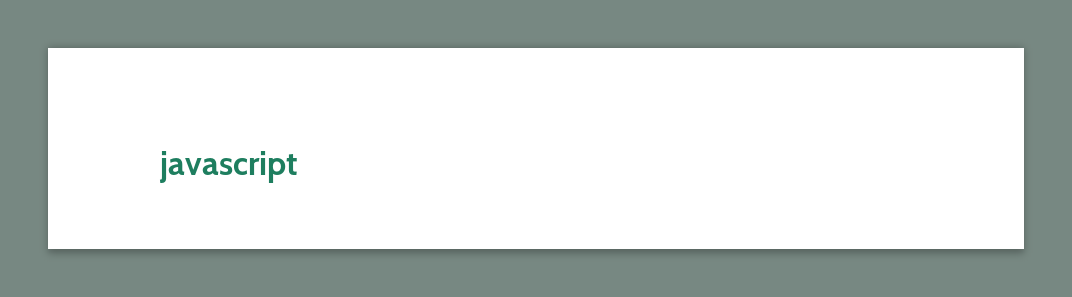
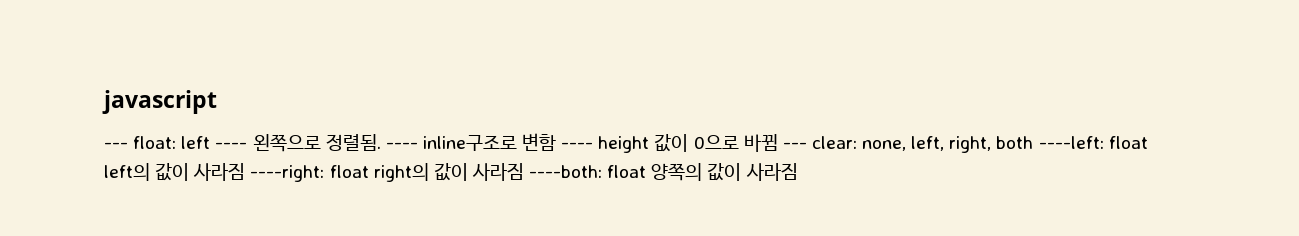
(298, 167) none -> [104,133,1148,153] [104,163,798,182] // --- float: left ---- 왼쪽으로 정렬됨. ---- inline구조로 변함 ---- height 값이 0으로 바뀜 --- clear: none, left, right, both ----left: float left의 값이 사라짐 ----right: float right의 값이 사라짐 ----both: float 양쪽의 값이 사라짐

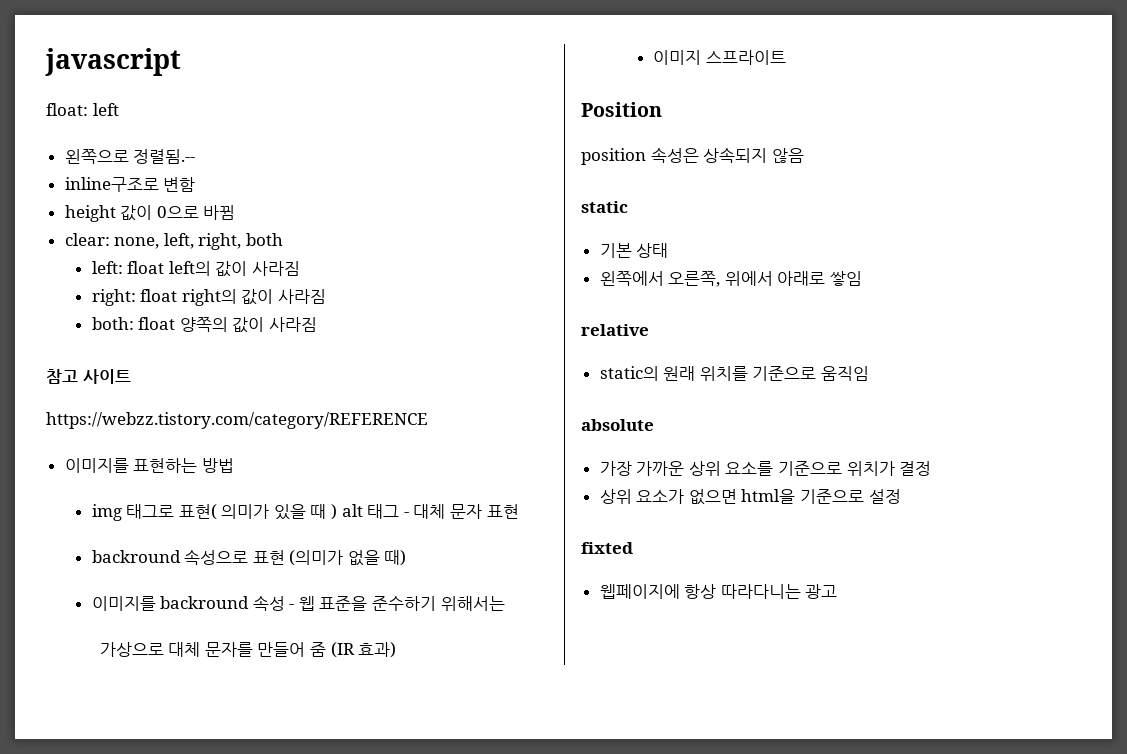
[104,142,128,149] --- -> (181, 62) none
[215,134,418,152] ---- 왼쪽으로 정렬됨. ---- -> [64,149,196,164] // 왼쪽으로 정렬됨.-- //
[561,142,594,149] ---- -> (196, 184) //
[782,142,807,149] --- -> (236, 212) //
[1038,136,1104,149] ----left: -> [91,261,123,274] // left:
[250,165,325,182] ----right: -> [91,289,136,306] // right:
[529,165,603,178] ----both: -> [91,317,134,330] // both:
(798, 172) none -> [46,369,131,384] [46,412,428,429] [64,458,234,473] [91,504,519,521] [91,549,407,566] [91,595,505,611] [99,642,397,658] [653,50,786,65] [581,102,662,117] [581,147,804,165] [581,201,628,213] [599,243,669,258] [599,271,863,287] [581,324,649,336] [599,366,870,381] [581,419,654,431] [599,461,932,476] [599,489,901,505] [581,542,633,554] [599,584,838,599] // 참고 사이트 // https://webzz.tistory.com/category/REFERENCE // 이미지를 표현하는 방법 // img 태그로 표현( 의미가 있을 때 ) alt 태그 - 대체 문자 표현 // backround 속성으로 표현 (의미가 없을 때) // 이미지를 backround 속성 - 웹 표준을 준수하기 위해서는 // 가상으로 대체 문자를 만들어 줌 (IR 효과) // 이미지 스프라이트 // Position // position 속성은 상속되지 않음 // static // 기본 상태 // 왼쪽에서 오른쪽, 위에서 아래로 쌓임 // relative // static의 원래 위치를 기준으로 움직임 // absolute // 가장 가까운 상위 요소를 기준으로 위치가 결정 // 상위 요소가 없으면 html을 기준으로 설정 // fixted // 웹페이지에 항상 따라다니는 광고

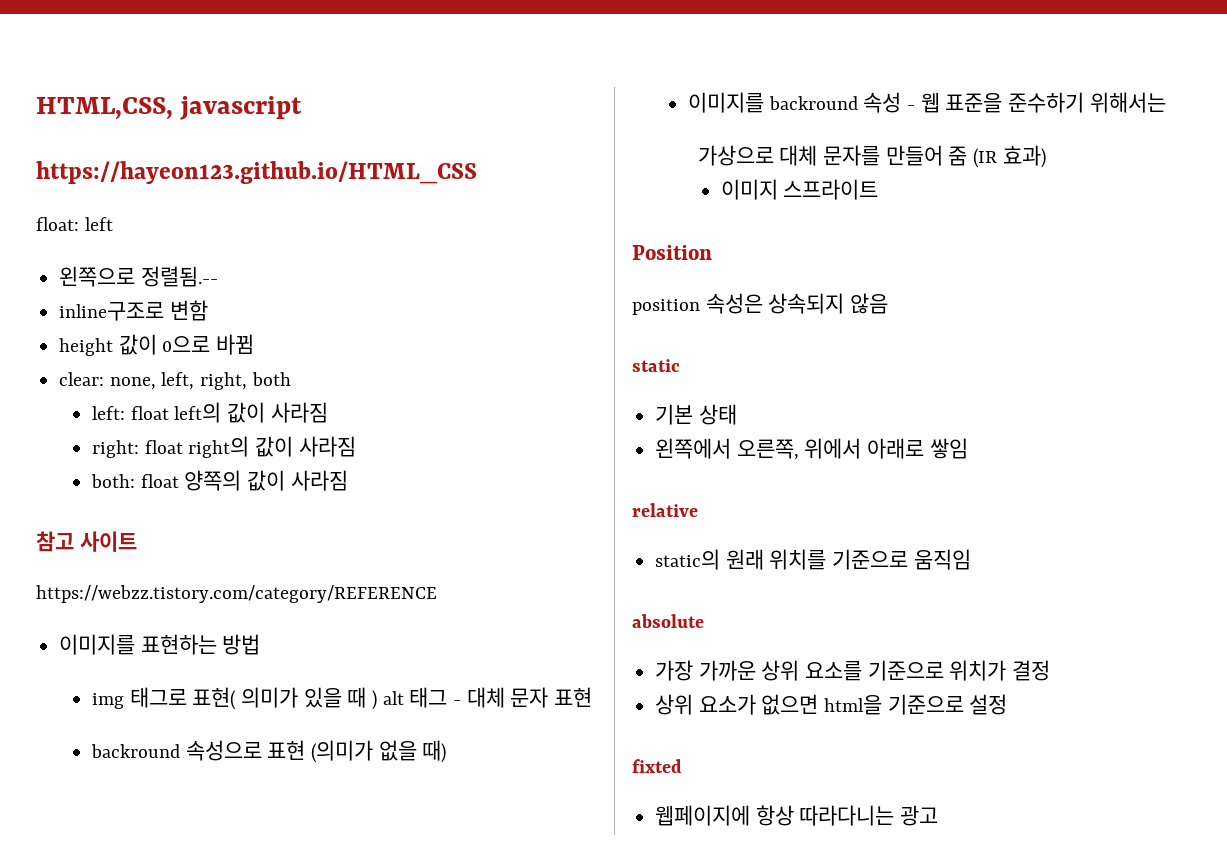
(45, 62) none -> [36,97,173,120] HTML,CSS,
(181, 62) none -> [36,161,477,184] // https://hayeon123.github.io/HTML_CSS

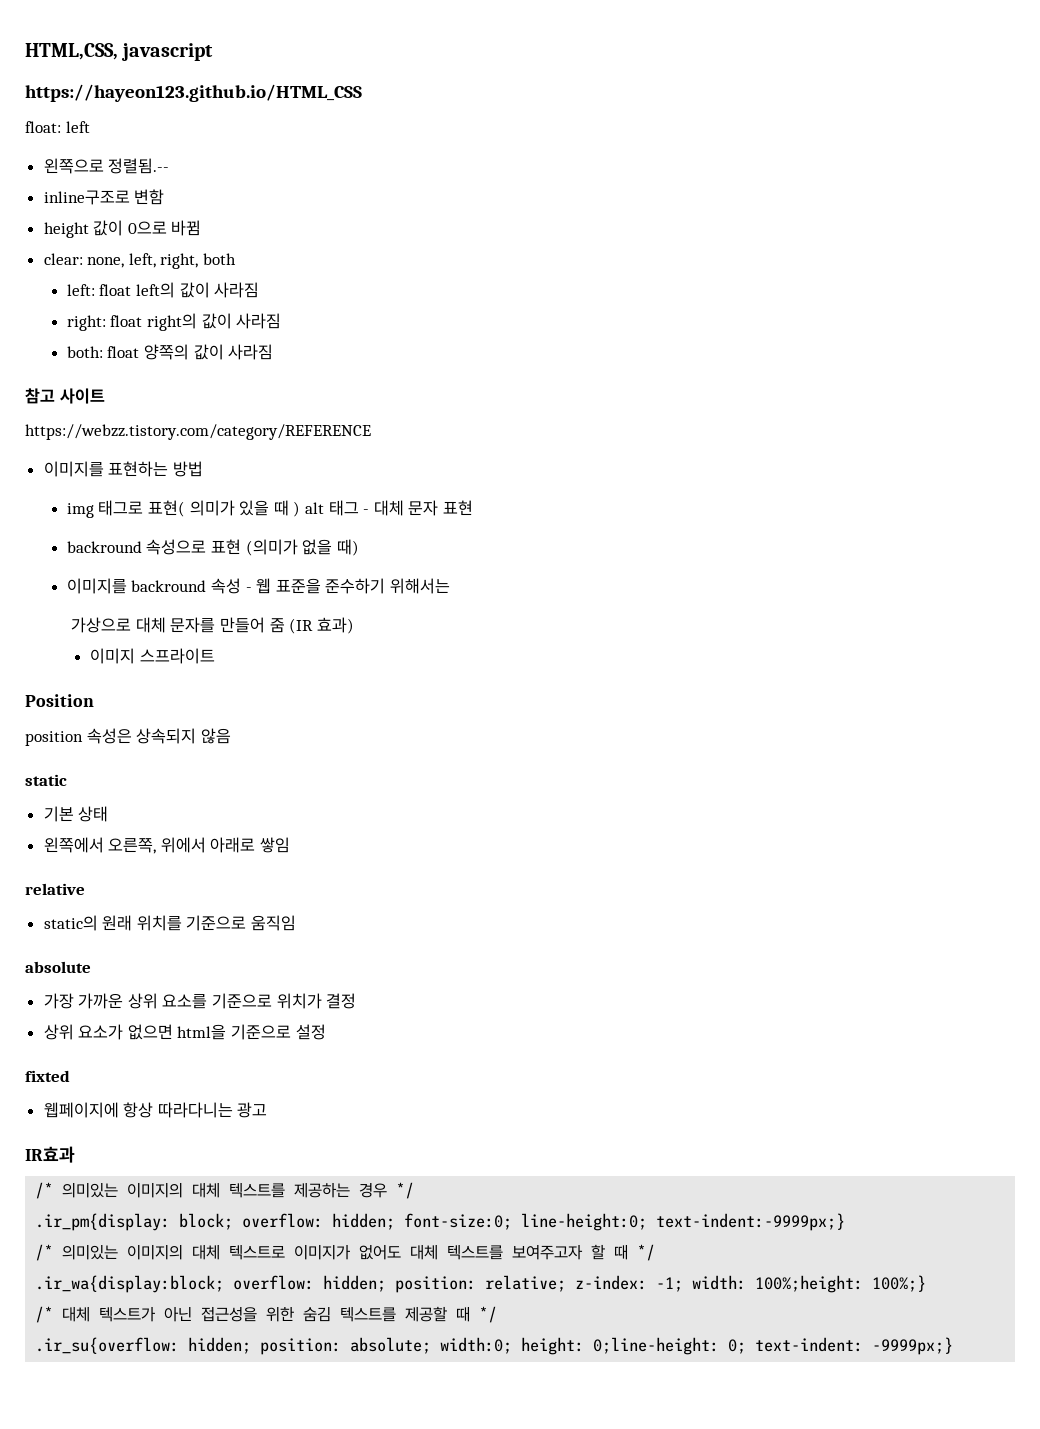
(939, 815) none -> [25,1146,75,1163] [35,1182,415,1199] [35,1213,846,1231] [35,1244,656,1261] [35,1275,927,1293] [35,1306,498,1323] [35,1337,954,1355] // IR효과 // /* 의미있는 이미지의 대체 텍스트를 제공하는 경우 */ // .ir_pm{display: block; overflow: hidden; font-size:0; line-height:0; text-indent:-9999px;} // /* 의미있는 이미지의 대체 텍스트로 이미지가 없어도 대체 텍스트를 보여주고자 할 때 */ // .ir_wa{display:block; overflow: hidden; position: relative; z-index: -1; width: 100%;height: 100%;} // /* 대체 텍스트가 아닌 접근성을 위한 숨김 텍스트를 제공할 때 */ // .ir_su{overflow: hidden; position: absolute; width:0; height: 0;line-height: 0; text-indent: -9999px;}

